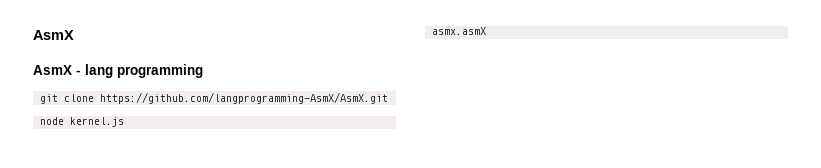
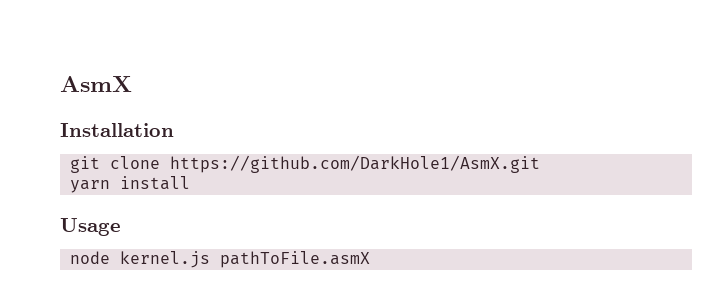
[33,64,203,78] [39,92,388,104] AsmX - lang programming // git clone https://github.com/langprogramming-AsmX/AsmX.git -> [60,123,174,137] [69,155,540,173] [69,176,190,193] [60,218,121,236] Installation // git clone https://github.com/DarkHole1/AsmX.git // yarn install // Usage
[431,27,486,35] // asmx.asmX -> [219,251,370,268] pathToFile.asmX

